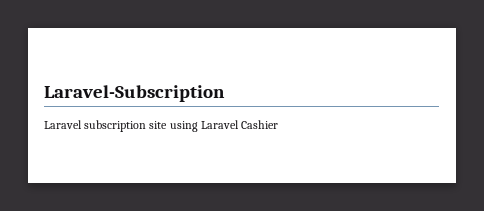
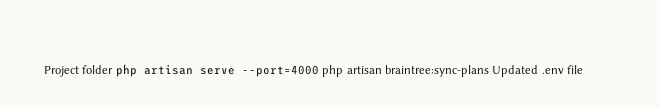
[44,85,225,102] [44,120,279,132] Laravel-Subscription // Laravel subscription site using Laravel Cashier -> [44,64,583,77] Project folder php artisan serve --port=4000 php artisan braintree:sync-plans Updated .env file

